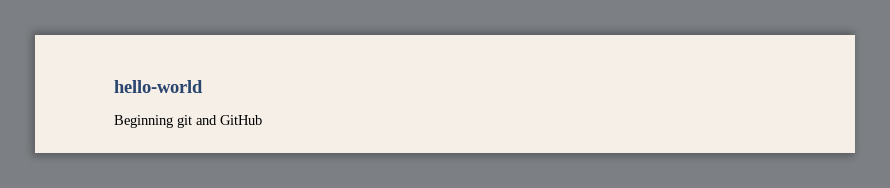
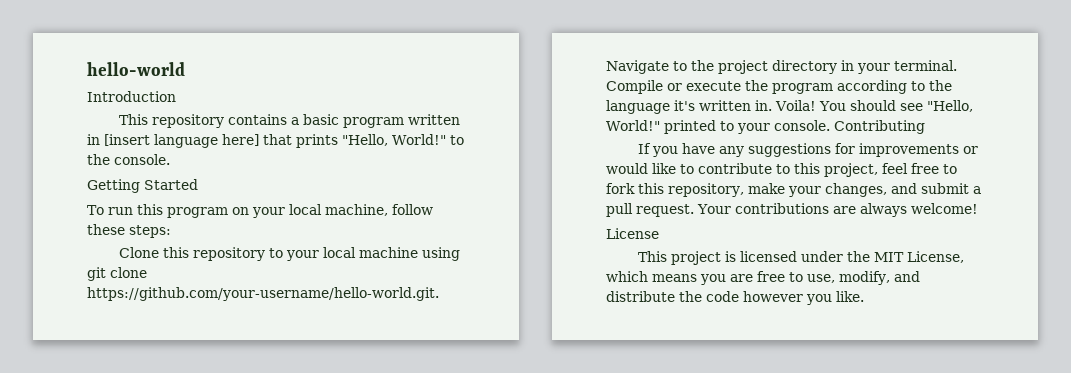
[114,115,262,128] Beginning git and GitHub -> [87,91,176,102] [119,114,461,128] [87,134,464,148] [87,154,170,165] [87,179,198,193] [87,204,433,218] [87,224,171,238] [119,247,461,261] [87,267,147,281] [87,287,439,301] [606,60,957,74] [606,80,952,94] [606,100,973,114] [606,120,925,134] [638,143,979,157] [606,163,957,177] [606,183,981,197] [606,203,978,217] [606,228,659,239] [638,251,965,265] [606,271,920,285] [606,291,864,305] Introduction // This repository contains a basic program written in [insert language here] that prints "Hello, World!" to the console. // Getting Started // To run this program on your local machine, follow these steps: // Clone this repository to your local machine using git clone https://github.com/your-username/hello-world.git. Navigate to the project directory in your terminal. Compile or execute the program according to the language it's written in. Voila! You should see "Hello, World!" printed to your console. Contributing // If you have any suggestions for improvements or would like to contribute to this project, feel free to fork this repository, make your changes, and submit a pull request. Your contributions are always welcome! // License // This project is licensed under the MIT License, which means you are free to use, modify, and distribute the code however you like.

